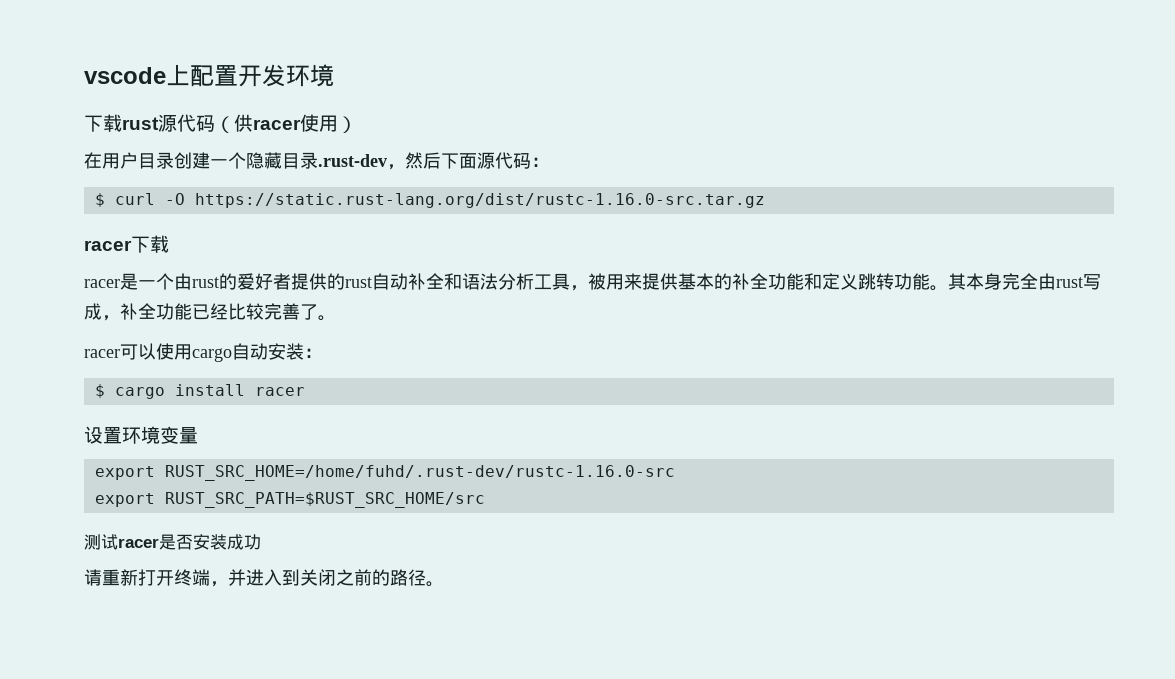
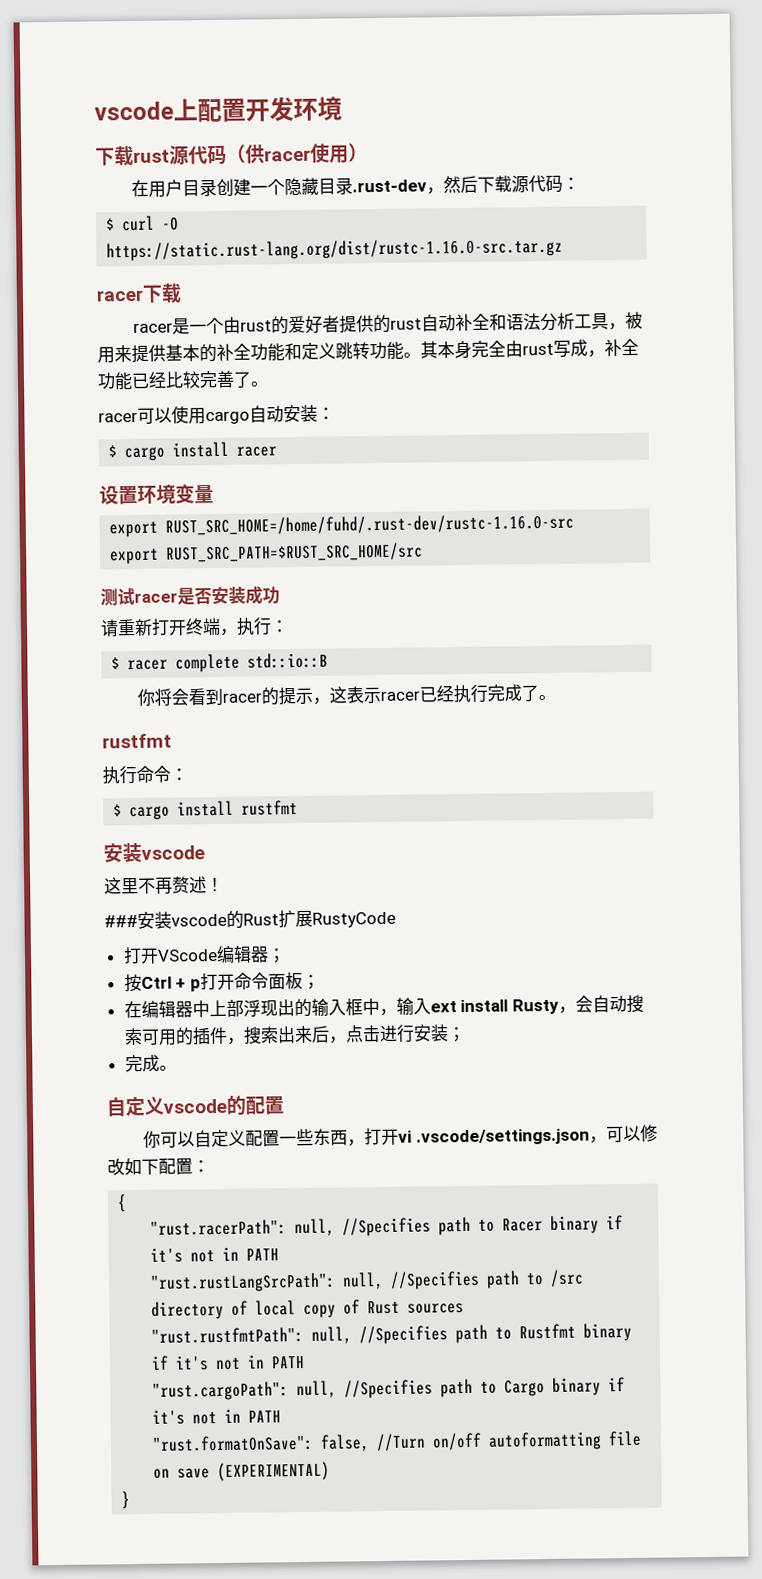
[459,153,477,169] 面 -> [493,175,512,193] 载
[228,569,444,587] 并进入到关闭之前的路径。 -> [236,617,289,636] [111,652,329,673] [136,684,556,706] [102,733,172,749] [102,765,188,785] [113,800,299,821] [103,842,205,863] [104,876,224,895] [104,910,396,929] [122,945,286,965] [123,971,320,993] [123,994,644,1019] [123,1024,466,1046] [124,1054,177,1073] [106,1095,284,1117] [142,1124,658,1148] [107,1157,210,1176] [117,1194,128,1213] [150,1215,624,1237] [150,1246,280,1263] [150,1269,585,1293] [151,1299,465,1320] [151,1322,633,1345] [151,1354,306,1371] [152,1377,626,1401] [152,1408,282,1425] [152,1430,643,1452] [153,1461,331,1482] [121,1491,131,1510] 执行： // $ racer complete std::io::B // 你将会看到racer的提示，这表示racer已经执行完成了。 // rustfmt // 执行命令： // $ cargo install rustfmt // 安装vscode // 这里不再赘述！ // ###安装vscode的Rust扩展RustyCode // 打开VScode编辑器； // 按Ctrl + p打开命令面板； // 在编辑器中上部浮现出的输入框中，输入ext install Rusty，会自动搜索可用的插件，搜索出来后，点击进行安装； // 完成。 // 自定义vscode的配置 // 你可以自定义配置一些东西，打开vi .vscode/settings.json，可以修改如下配置： // { // "rust.racerPath": null, //Specifies path to Racer binary if it's not in PATH // "rust.rustLangSrcPath": null, //Specifies path to /src directory of local copy of Rust sources // "rust.rustfmtPath": null, //Specifies path to Rustfmt binary if it's not in PATH // "rust.cargoPath": null, //Specifies path to Cargo binary if it's not in PATH // "rust.formatOnSave": false, //Turn on/off autoformatting file on save (EXPERIMENTAL) // }

